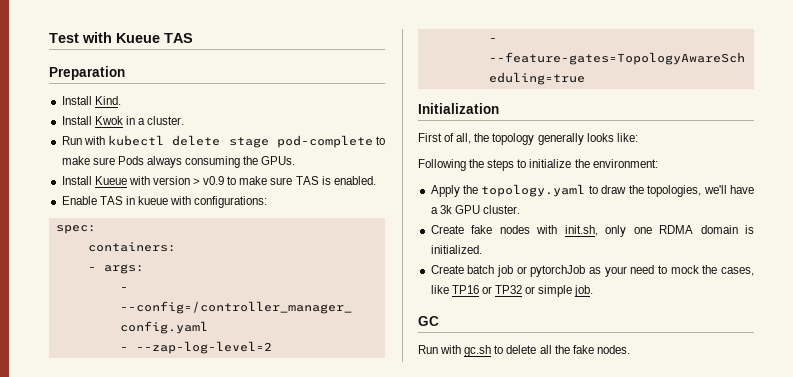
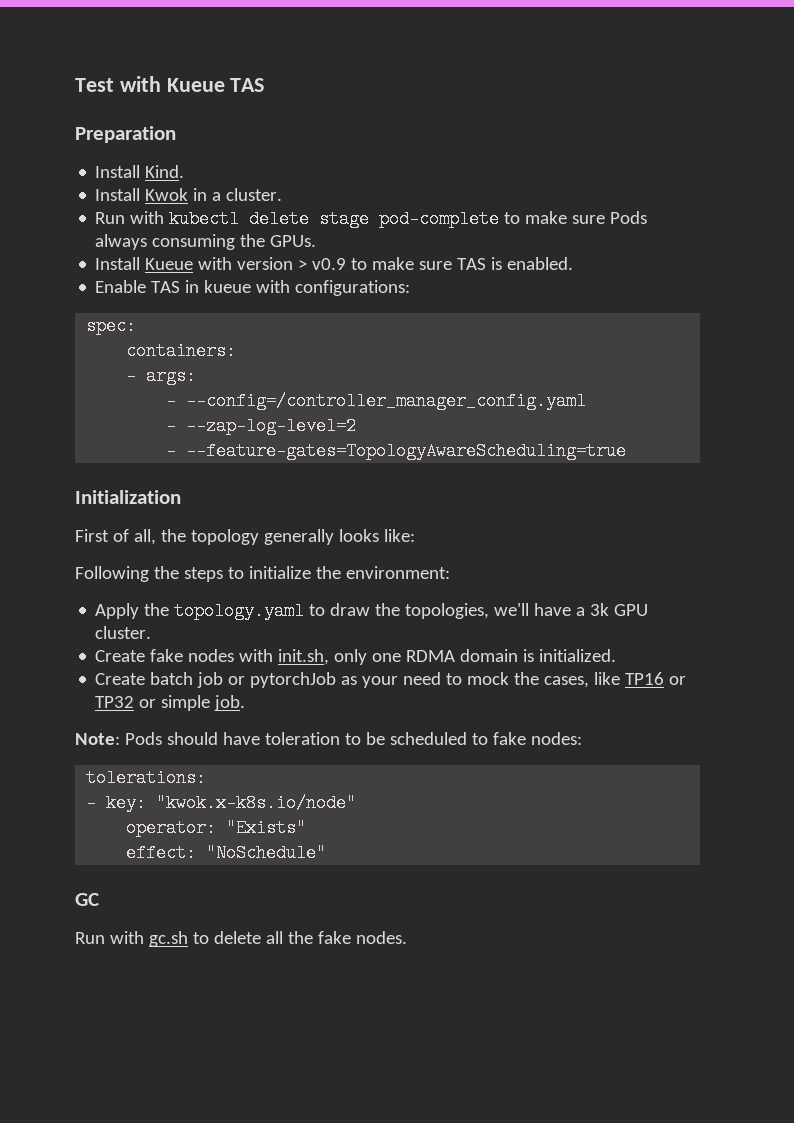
(594, 291) none -> [75,732,582,745] [86,769,207,787] [86,794,357,812] [126,819,307,837] [126,844,327,862] // Note: Pods should have toleration to be scheduled to fake nodes: // tolerations: // - key: "kwok.x-k8s.io/node" // operator: "Exists" // effect: "NoSchedule"

